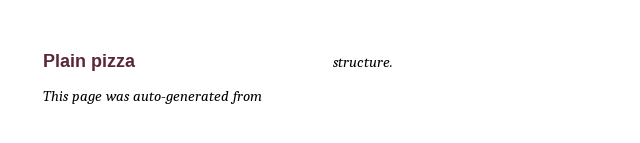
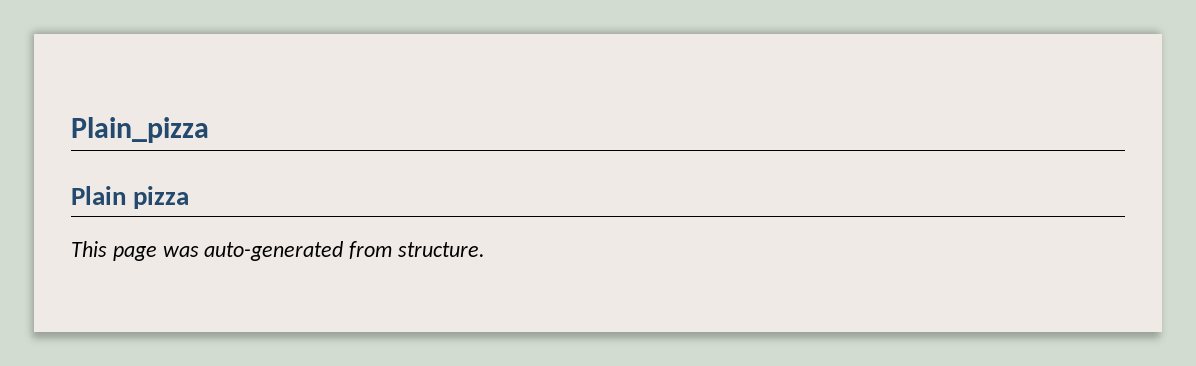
(43, 60) none -> [71,117,209,143] Plain_pizza //

